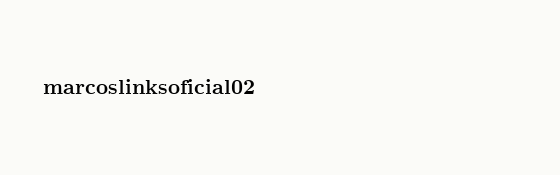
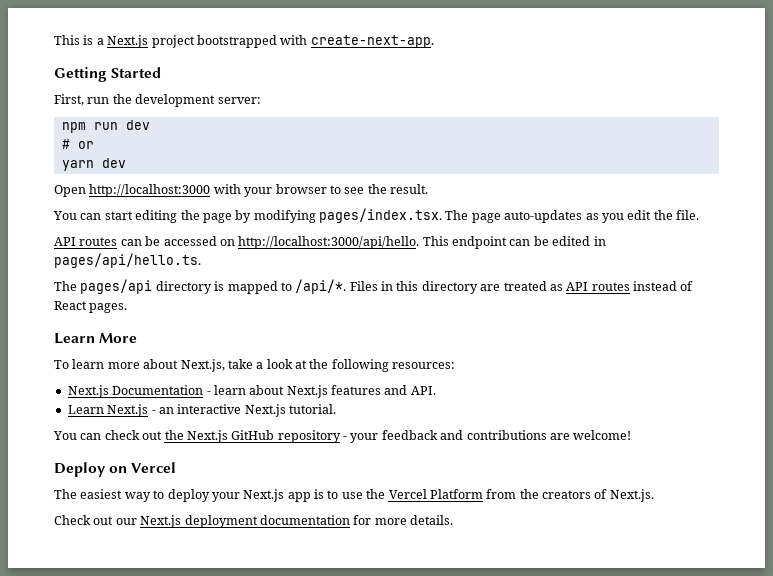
[43,79,255,94] marcoslinksoficial02 -> [54,35,434,48] [54,67,162,82] [54,94,261,107] [61,120,150,133] [61,139,94,149] [61,158,126,171] [54,184,428,197] [53,208,699,223] [54,236,606,249] [54,253,201,268] [54,279,694,294] [54,301,128,313] [54,333,138,344] [54,359,456,372] [67,385,436,398] [67,404,336,417] [53,430,632,443] [54,462,177,477] [54,489,654,502] [54,515,453,528] This is a Next.js project bootstrapped with create-next-app. // Getting Started // First, run the development server: // npm run dev // # or // yarn dev // Open http://localhost:3000 with your browser to see the result. // You can start editing the page by modifying pages/index.tsx. The page auto-updates as you edit the file. // API routes can be accessed on http://localhost:3000/api/hello. This endpoint can be edited in pages/api/hello.ts. // The pages/api directory is mapped to /api/*. Files in this directory are treated as API routes instead of React pages. // Learn More // To learn more about Next.js, take a look at the following resources: // Next.js Documentation - learn about Next.js features and API. // Learn Next.js - an interactive Next.js tutorial. // You can check out the Next.js GitHub repository - your feedback and contributions are welcome! // Deploy on Vercel // The easiest way to deploy your Next.js app is to use the Vercel Platform from the creators of Next.js. // Check out our Next.js deployment documentation for more details.

